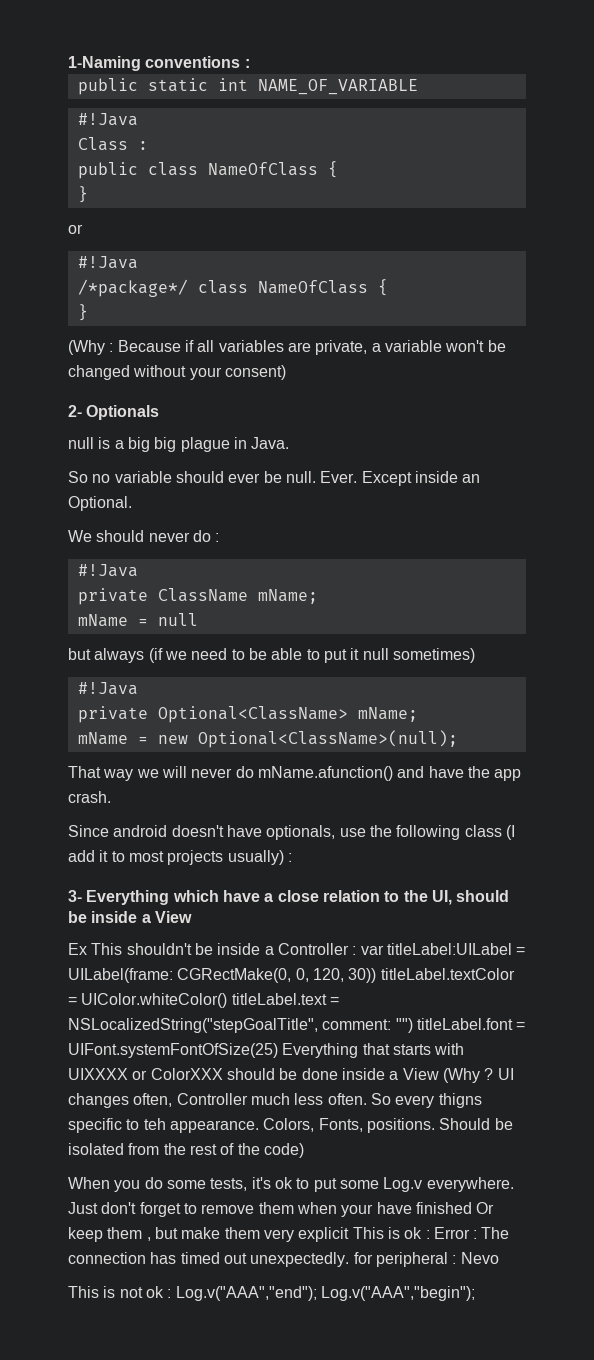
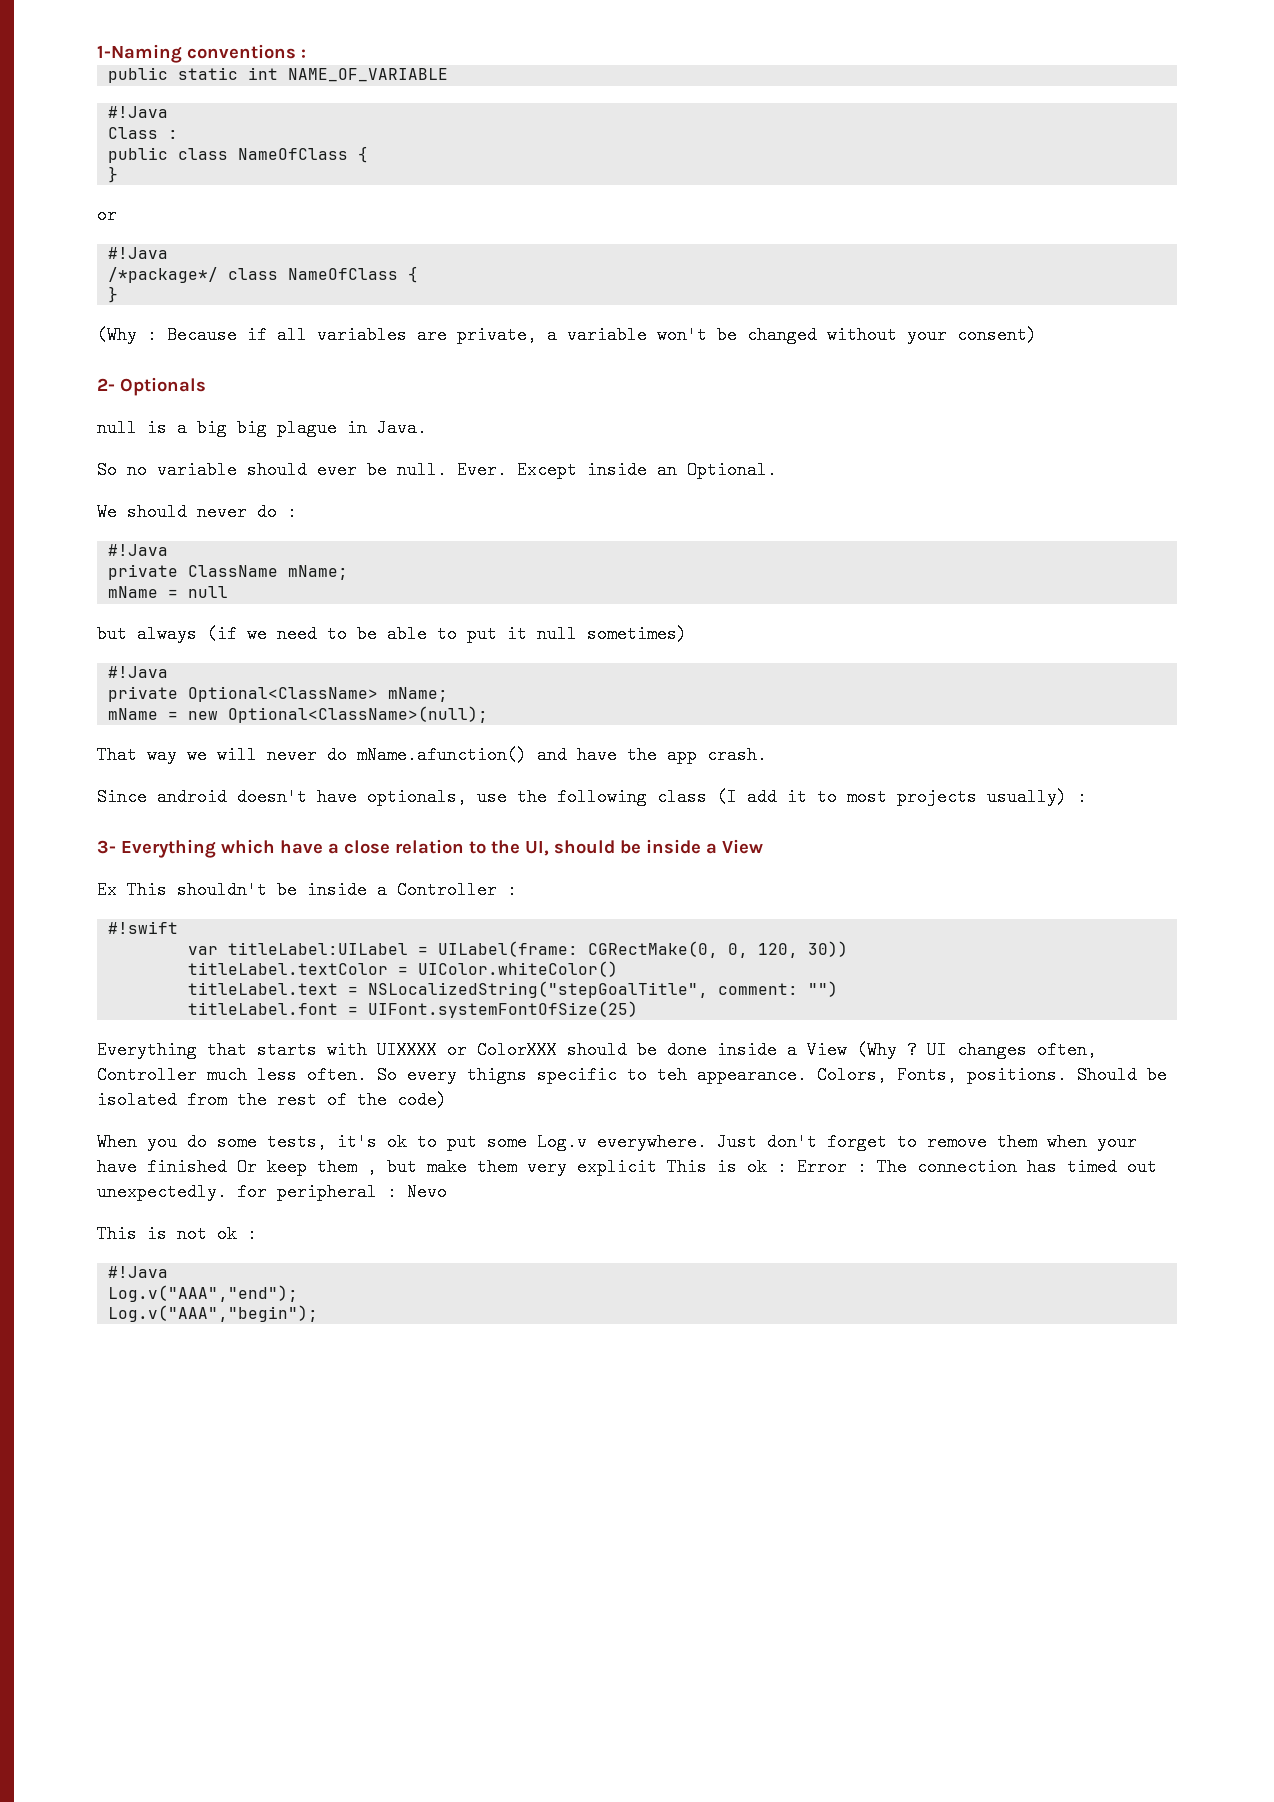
(357, 950) none -> [108,921,179,934] // #!swift //
(377, 975) none -> (849, 949) //
(228, 1000) none -> (619, 969) //
(413, 1025) none -> (839, 989) //
(278, 1050) none -> (639, 1009) //
(172, 1293) none -> [108,1266,169,1278] // #!Java //
(317, 1293) none -> (299, 1293) //

